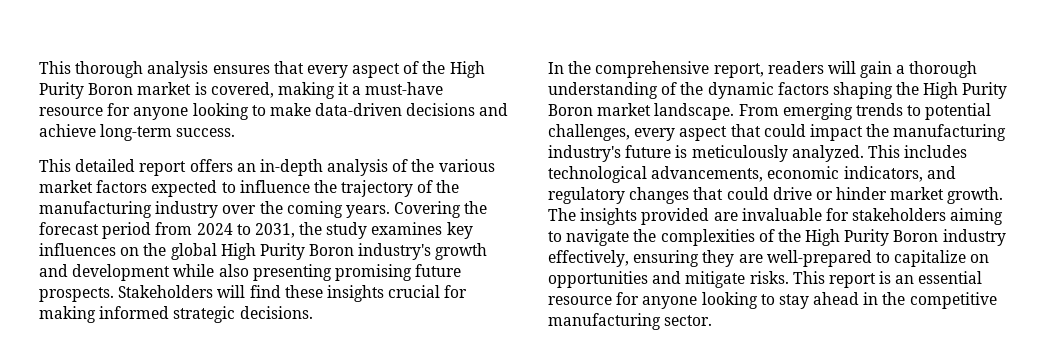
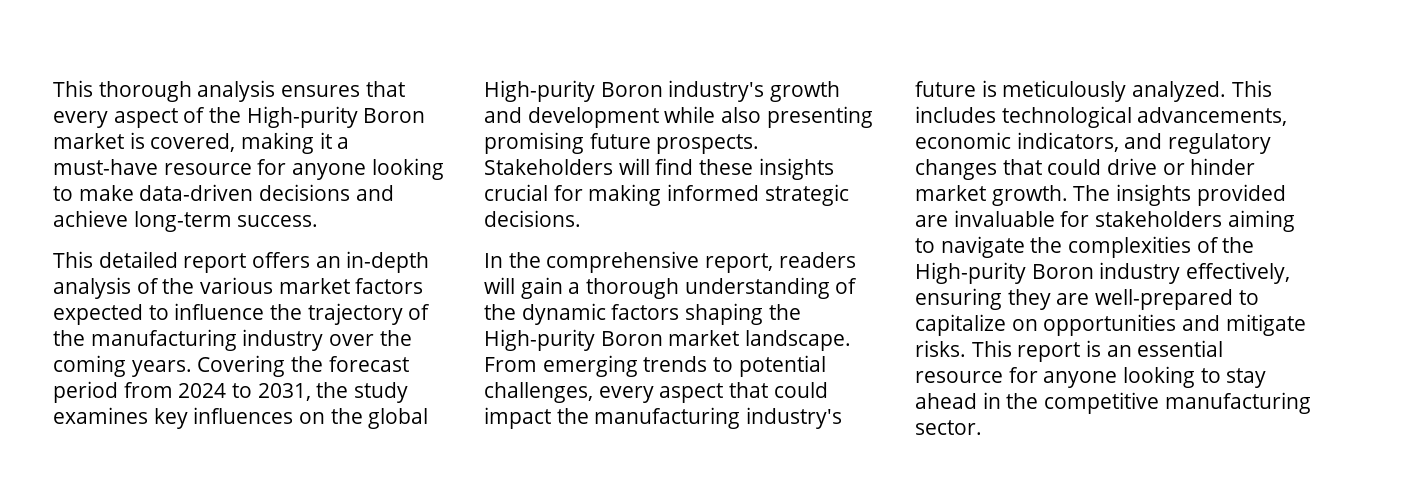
[449,61,485,78] [39,82,84,99] High Purity -> [246,106,358,128] High-purity
[220,243,305,260] High Purity -> [484,80,595,102] High-purity
[923,82,1008,99] High Purity -> [484,329,595,351] High-purity
[805,229,890,246] High Purity -> [915,262,1026,284] High-purity

